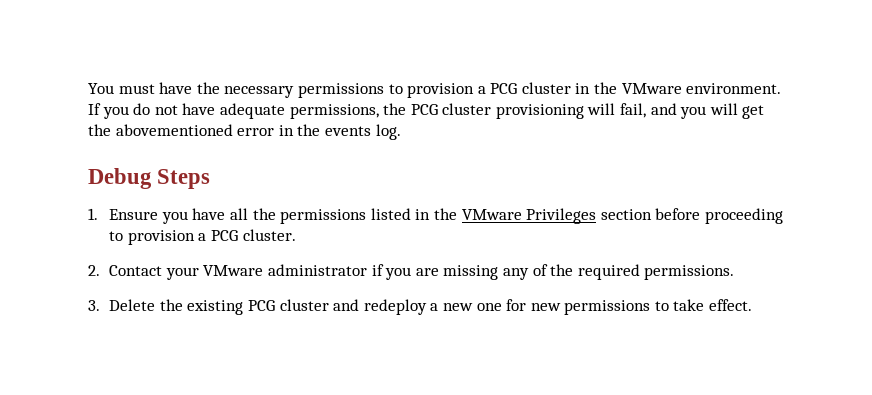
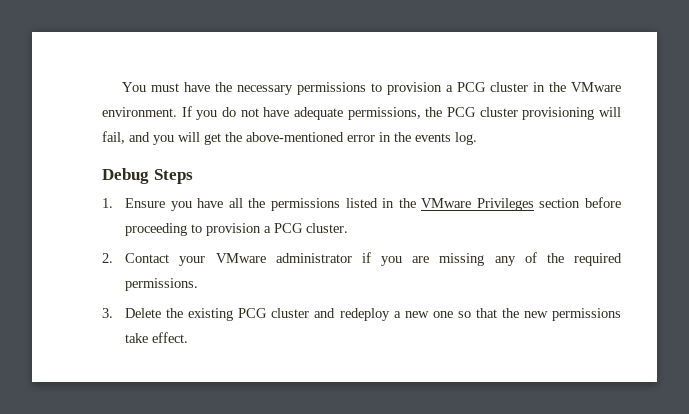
[115,124,233,136] abovementioned -> [246,132,344,142] above-mentioned
[506,299,527,311] for -> [457,308,519,318] so that the
[654,301,669,311] to -> (622, 314) none

